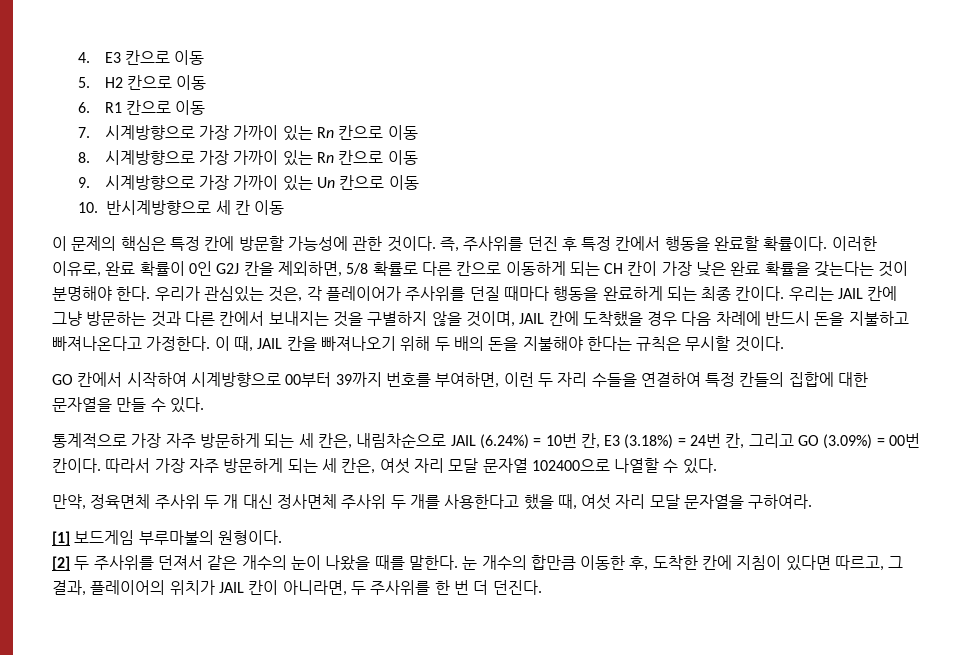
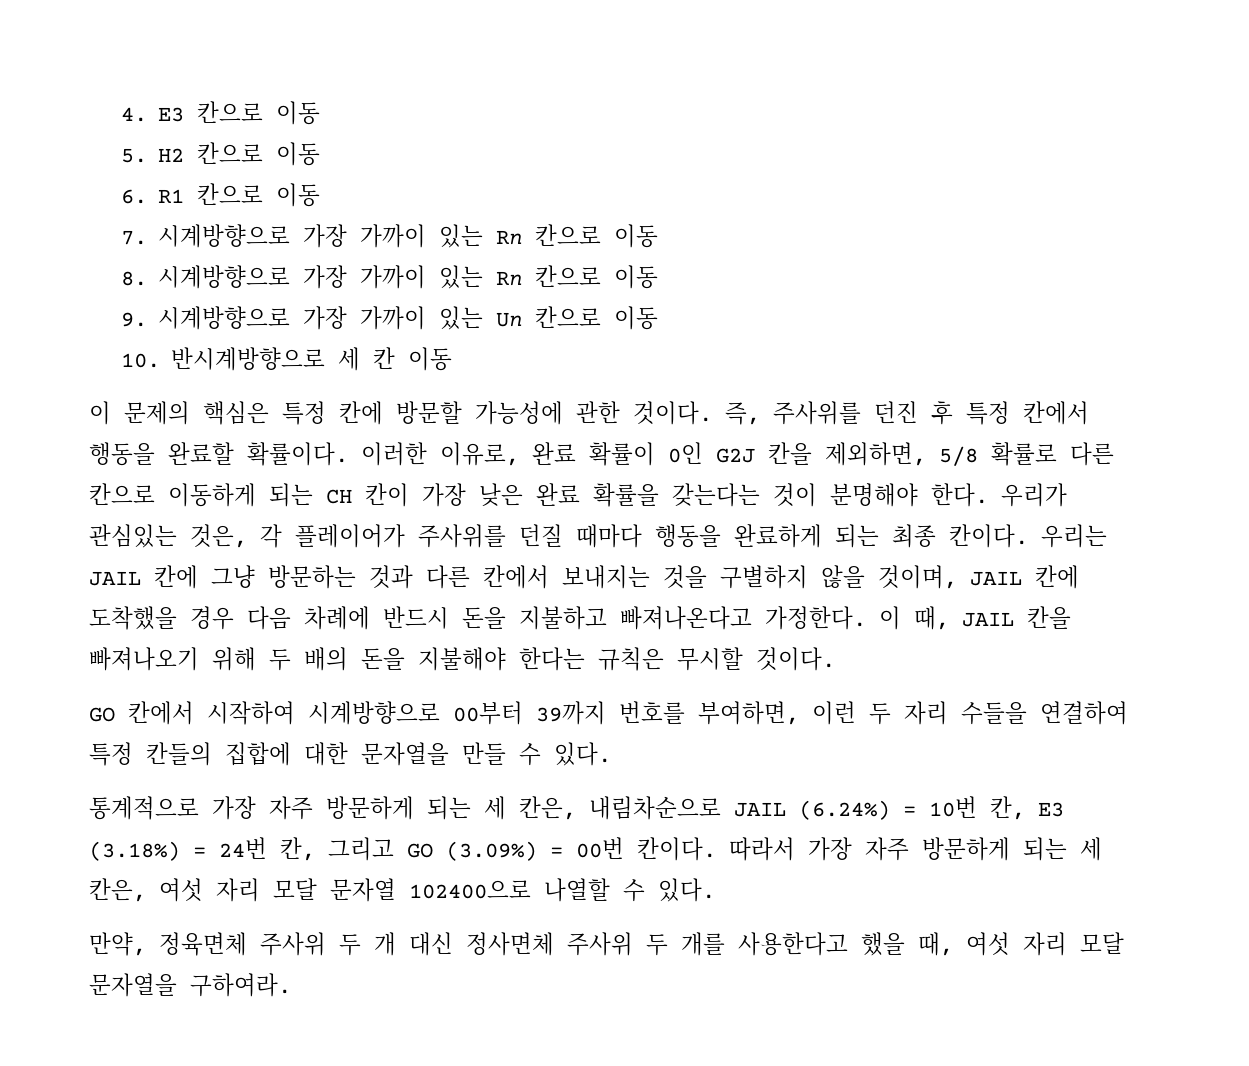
[52,530,282,546] [52,555,904,571] [52,580,542,596] // [1] 보드게임 부루마불의 원형이다. // [2] 두 주사위를 던져서 같은 개수의 눈이 나왔을 때를 말한다. 눈 개수의 합만큼 이동한 후, 도착한 칸에 지침이 있다면 따르고, 그 결과, 플레이어의 위치가 JAIL 칸이 아니라면, 두 주사위를 한 번 더 던진다. -> (291, 985) none

